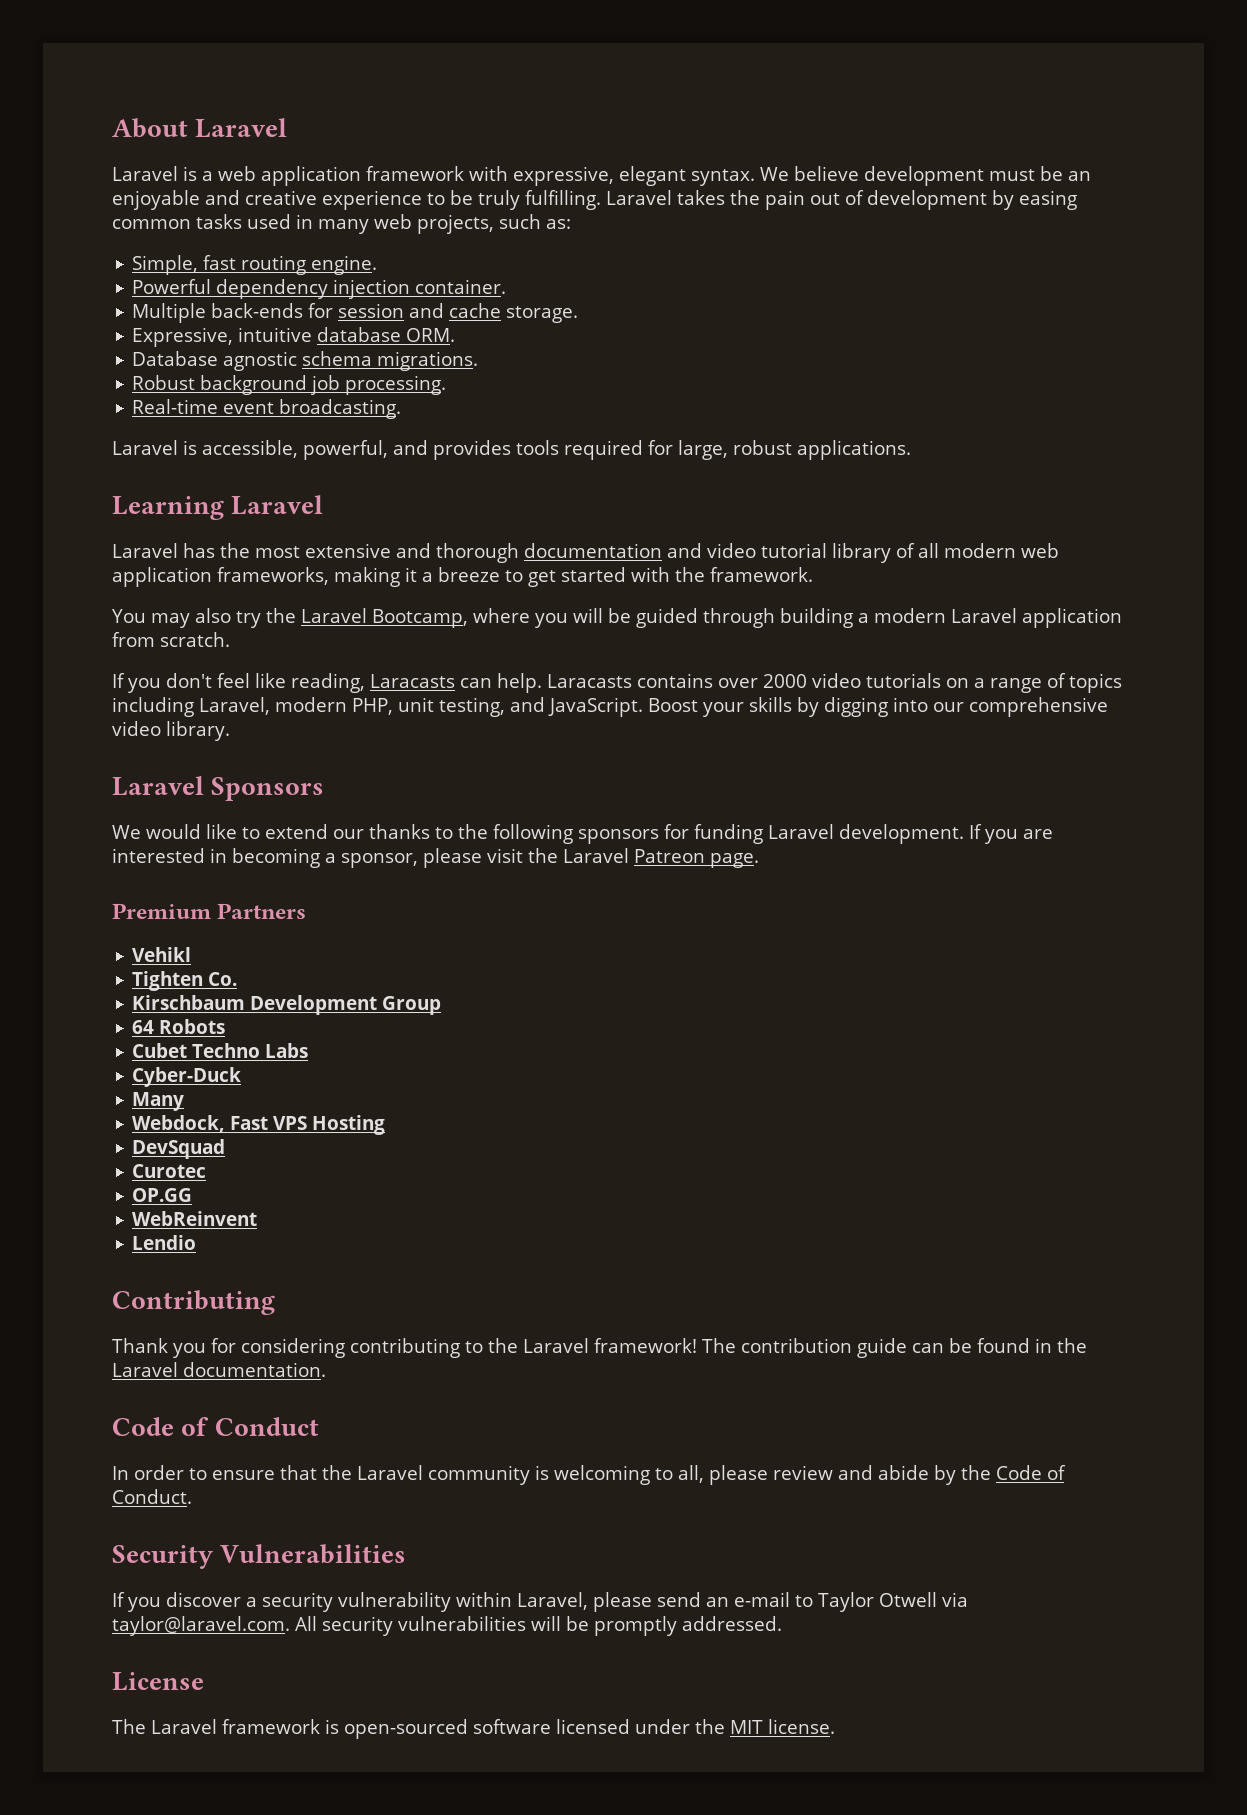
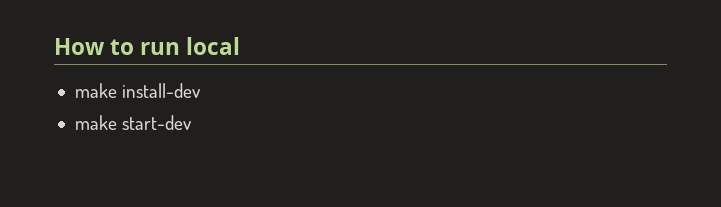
[112,118,288,138] [112,166,1091,186] [112,190,1077,210] [112,214,571,234] [132,255,378,275] [132,279,507,299] [132,303,579,323] [132,327,456,347] [132,351,479,371] [132,375,447,395] [132,399,402,419] [112,440,911,460] [112,495,324,520] [112,543,1059,563] [112,567,813,587] [112,608,1122,628] [112,632,230,647] [112,673,1122,693] [112,697,1108,717] [112,721,230,741] [112,776,325,801] [112,824,1053,844] [112,848,759,868] [112,903,307,919] [132,947,192,962] [132,971,238,991] [132,995,442,1015] [132,1019,226,1034] [132,1043,309,1058] [132,1067,242,1087] [132,1092,185,1111] [132,1115,386,1135] [132,1139,226,1159] [132,1164,207,1178] [132,1188,193,1202] [132,1211,258,1226] [132,1235,197,1250] [112,1290,275,1315] [112,1338,1087,1358] [112,1362,326,1377] [112,1417,319,1436] [112,1465,1066,1485] [112,1489,192,1504] [112,1544,407,1569] [112,1592,968,1612] [112,1616,782,1636] [112,1672,204,1691] [112,1719,835,1739] About Laravel // Laravel is a web application framework with expressive, elegant syntax. We believe development must be an enjoyable and creative experience to be truly fulfilling. Laravel takes the pain out of development by easing common tasks used in many web projects, such as: // Simple, fast routing engine. // Powerful dependency injection container. // Multiple back-ends for session and cache storage. // Expressive, intuitive database ORM. // Database agnostic schema migrations. // Robust background job processing. // Real-time event broadcasting. // Laravel is accessible, powerful, and provides tools required for large, robust applications. // Learning Laravel // Laravel has the most extensive and thorough documentation and video tutorial library of all modern web application frameworks, making it a breeze to get started with the framework. // You may also try the Laravel Bootcamp, where you will be guided through building a modern Laravel application from scratch. // If you don't feel like reading, Laracasts can help. Laracasts contains over 2000 video tutorials on a range of topics including Laravel, modern PHP, unit testing, and JavaScript. Boost your skills by digging into our comprehensive video library. // Laravel Sponsors // We would like to extend our thanks to the following sponsors for funding Laravel development. If you are interested in becoming a sponsor, please visit the Laravel Patreon page. // Premium Partners // Vehikl // Tighten Co. // Kirschbaum Development Group // 64 Robots // Cubet Techno Labs // Cyber-Duck // Many // Webdock, Fast VPS Hosting // DevSquad // Curotec // OP.GG // WebReinvent // Lendio // Contributing // Thank you for considering contributing to the Laravel framework! The contribution guide can be found in the Laravel documentation. // Code of Conduct // In order to ensure that the Laravel community is welcoming to all, please review and abide by the Code of Conduct. // Security Vulnerabilities // If you discover a security vulnerability within Laravel, please send an e-mail to Taylor Otwell via taylor@laravel.com. All security vulnerabilities will be promptly addressed. // License // The Laravel framework is open-sourced software licensed under the MIT license. -> [54,37,241,55] [74,83,202,98] [74,115,193,130] How to run local // make install-dev // make start-dev

